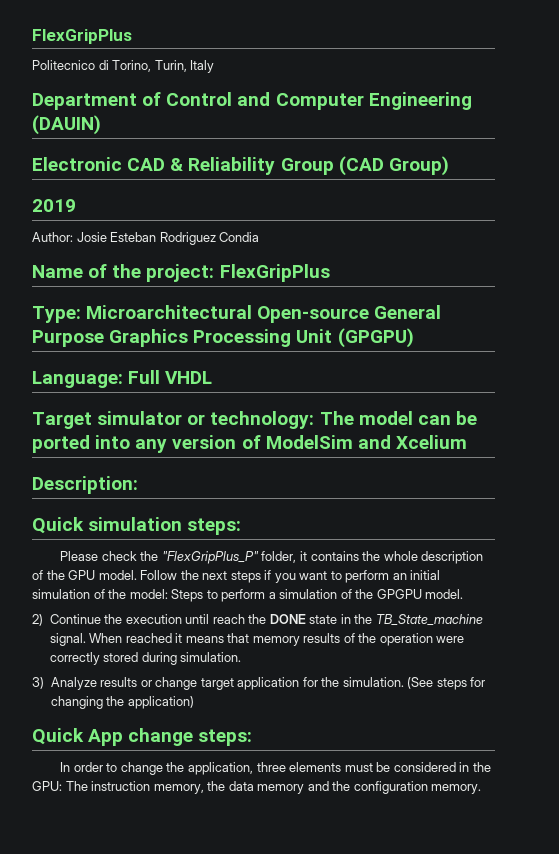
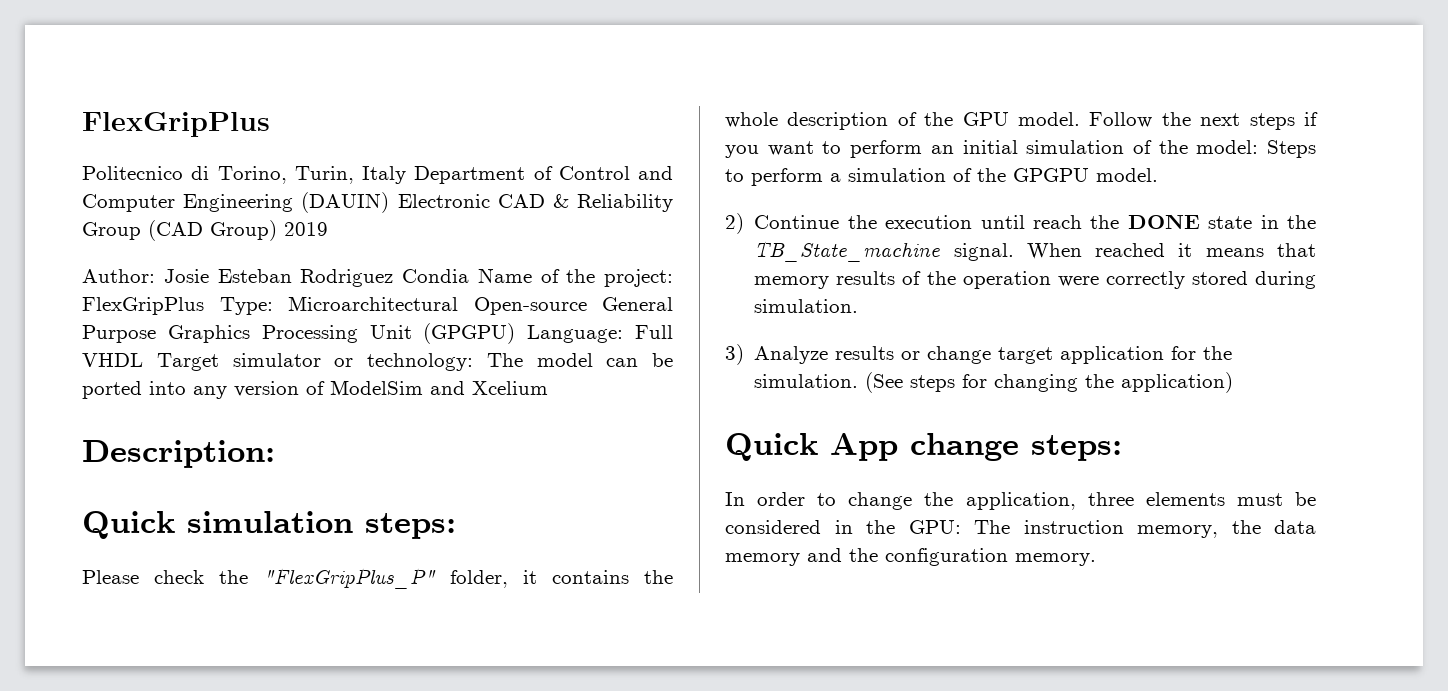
(215, 66) // -> (406, 175) none
(101, 125) // -> (390, 202) none
(449, 166) // -> (277, 230) none
(260, 237) // -> (469, 276) none
(330, 273) // -> (204, 306) none
(414, 338) // -> (516, 333) none
(213, 377) // -> (143, 360) none

